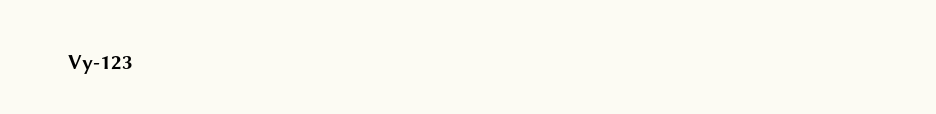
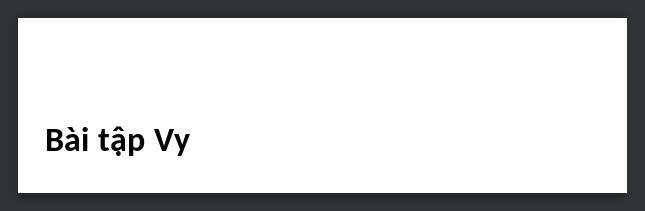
[68,55,133,74] Vy-123 -> [45,126,191,156] Bài tập Vy

